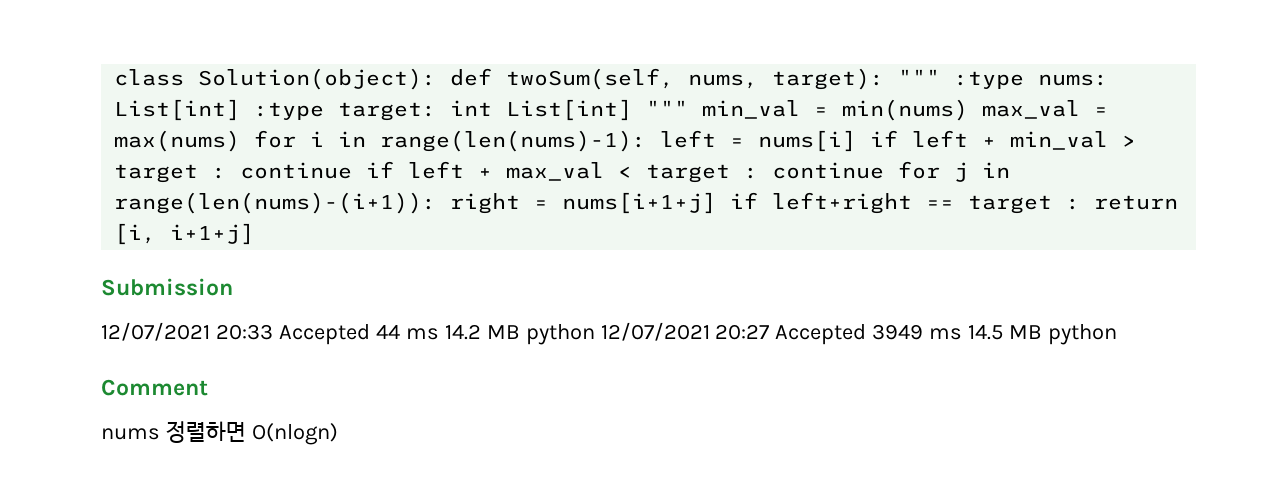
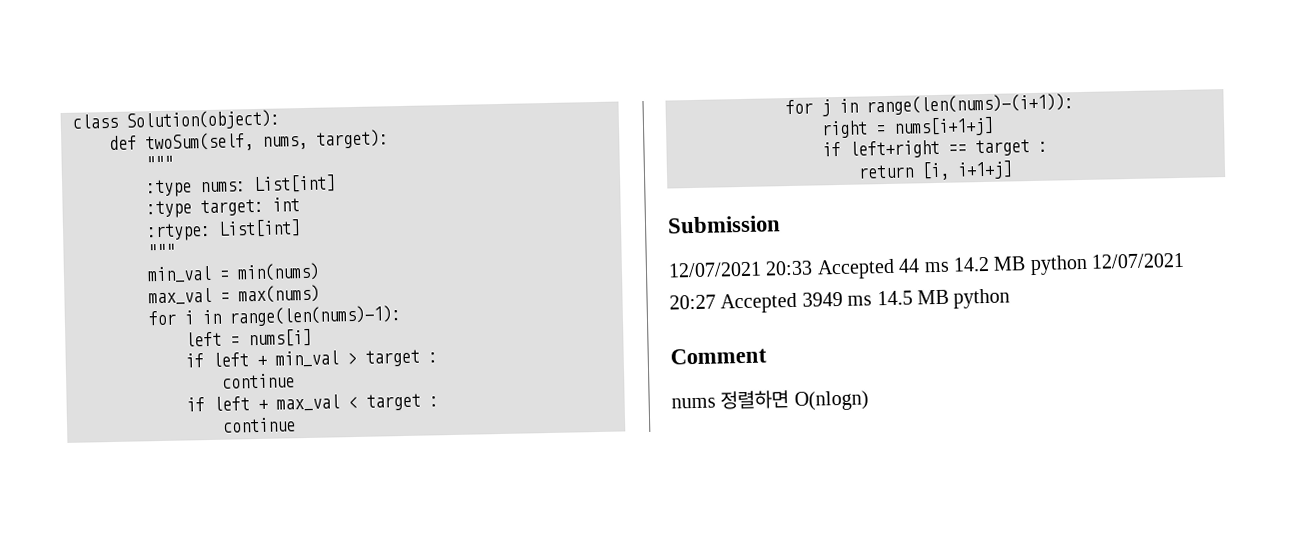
(437, 79) none -> (280, 120) //
[898,69,941,85] """ -> [145,155,173,171] // """ //
(241, 110) none -> (336, 184) //
[506,99,689,121] List[int] """ -> [146,219,301,242] [147,243,175,259] // :rtype: List[int] // """ //
(969, 110) none -> (320, 272) //
(241, 141) none -> (320, 294) //
(647, 141) none -> (401, 316) //
(857, 141) none -> (312, 338) //
[240,162,353,179] continue -> [222,373,295,389] // continue //
[772,162,885,179] continue -> [222,417,296,433] // continue //
(437, 203) none -> (1074, 104) //
(717, 203) none -> (994, 126) //
(1081, 204) none -> (1048, 146) //

